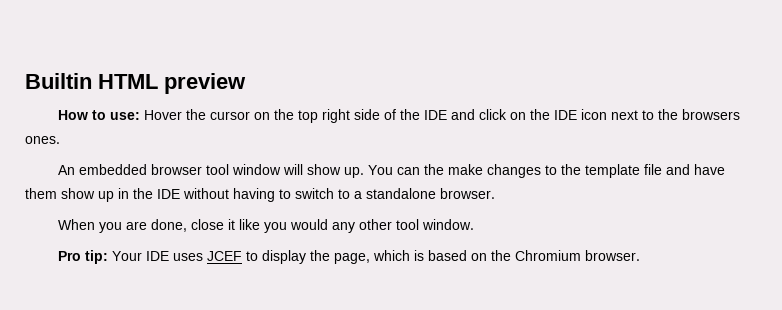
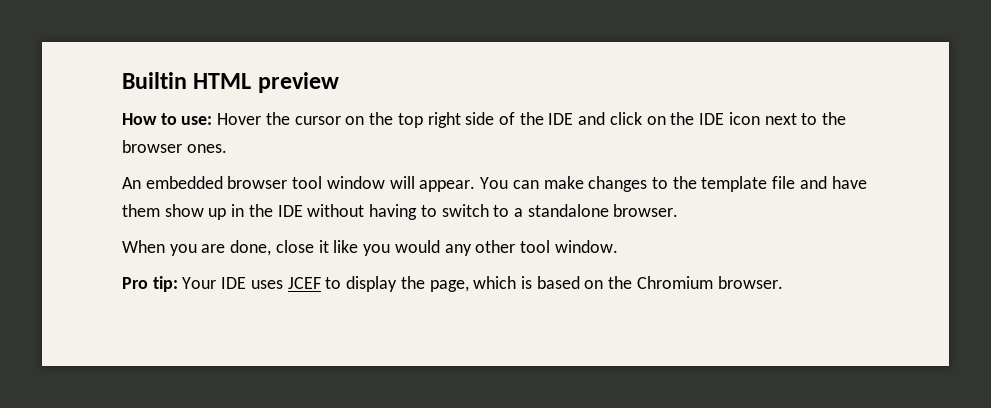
[681,109,740,120] browsers -> [122,140,182,153] browser
[306,164,364,178] show up. -> [419,180,476,192] appear.
[423,164,444,175] the -> (539, 184) none

